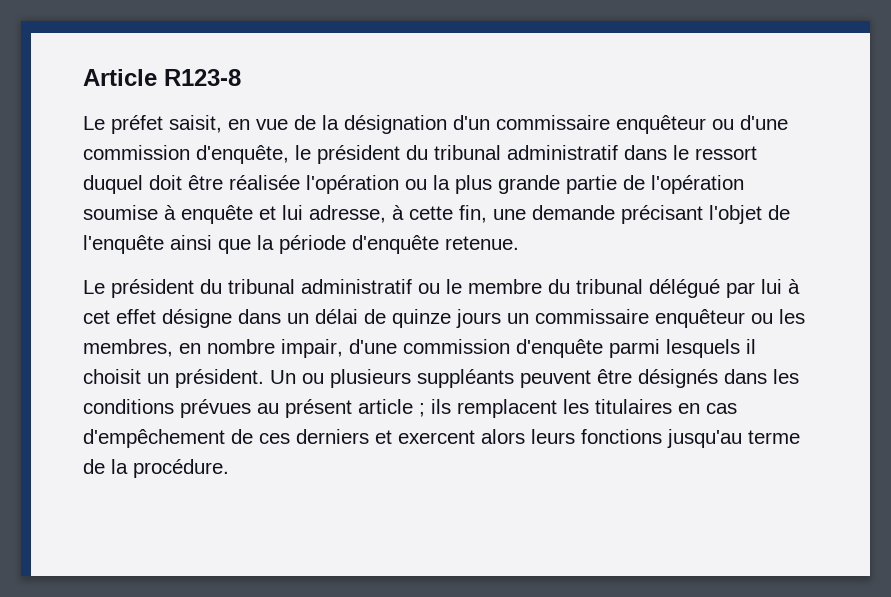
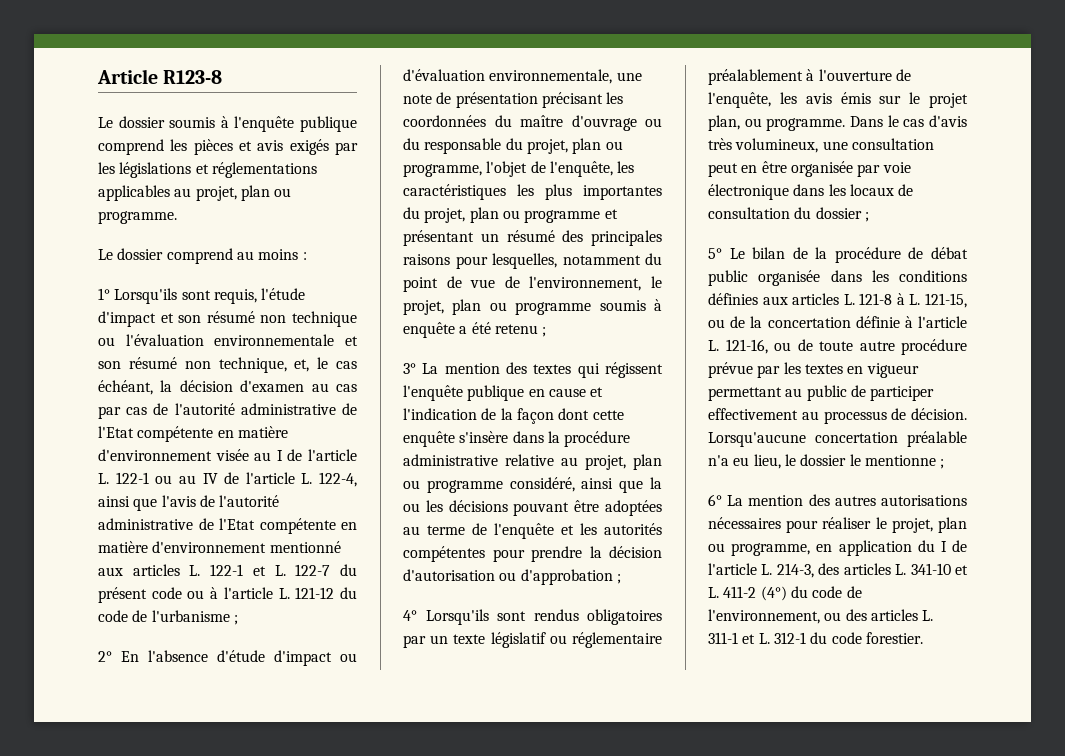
[111,115,788,134] [83,145,757,164] [83,175,744,194] [83,205,790,224] [83,235,519,254] [83,279,800,298] [83,309,805,328] [83,339,756,358] [83,369,799,388] [83,399,737,418] [83,429,800,448] [83,459,229,478] préfet saisit, en vue de la désignation d'un commissaire enquêteur ou d'une commission d'enquête, le président du tribunal administratif dans le ressort duquel doit être réalisée l'opération ou la plus grande partie de l'opération soumise à enquête et lui adresse, à cette fin, une demande précisant l'objet de l'enquête ainsi que la période d'enquête retenue. // Le président du tribunal administratif ou le membre du tribunal délégué par lui à cet effet désigne dans un délai de quinze jours un commissaire enquêteur ou les membres, en nombre impair, d'une commission d'enquête parmi lesquels il choisit un président. Un ou plusieurs suppléants peuvent être désignés dans les conditions prévues au présent article ; ils remplacent les titulaires en cas d'empêchement de ces derniers et exercent alors leurs fonctions jusqu'au terme de la procédure. -> [118,116,357,132] [98,139,358,155] [98,162,317,178] [98,185,292,201] [98,211,177,224] [98,248,307,264] [98,288,306,304] [98,311,357,327] [98,334,358,346] [98,357,358,373] [98,380,357,395] [98,403,357,419] [98,426,288,442] [98,449,357,461] [98,472,357,487] [98,495,280,511] [98,518,357,534] [98,541,341,553] [98,564,357,576] [98,587,357,603] [98,610,238,625] [98,650,357,666] [403,69,642,84] [403,92,624,108] [403,115,662,131] [403,138,623,154] [403,161,635,177] [403,184,662,200] [403,207,618,223] [403,230,662,246] [403,253,662,269] [403,276,662,292] [403,299,662,315] [403,322,547,338] [403,362,663,378] [403,385,604,401] [403,408,624,424] [403,431,631,447] [403,454,662,470] [403,477,662,493] [403,500,662,516] [403,523,662,539] [403,546,662,562] [403,569,621,585] [403,609,662,625] [403,632,662,648] [708,69,911,85] [708,92,968,108] [708,115,967,131] [708,138,934,153] [708,161,911,177] [708,184,914,200] [708,207,869,222] [708,247,968,263] [708,270,967,286] [708,293,967,308] [708,316,967,328] [708,339,967,355] [708,362,919,378] [708,385,935,401] [708,408,967,424] [708,431,967,447] [708,454,945,469] [708,494,967,506] [708,517,967,533] [708,540,967,556] [708,563,968,578] [708,586,862,601] [708,609,934,624] [708,632,923,644] dossier soumis à l'enquête publique comprend les pièces et avis exigés par les législations et réglementations applicables au projet, plan ou programme. // Le dossier comprend au moins : // 1° Lorsqu'ils sont requis, l'étude d'impact et son résumé non technique ou l'évaluation environnementale et son résumé non technique, et, le cas échéant, la décision d'examen au cas par cas de l'autorité administrative de l'Etat compétente en matière d'environnement visée au I de l'article L. 122-1 ou au IV de l'article L. 122-4, ainsi que l'avis de l'autorité administrative de l'Etat compétente en matière d'environnement mentionné aux articles L. 122-1 et L. 122-7 du présent code ou à l'article L. 121-12 du code de l'urbanisme ; // 2° En l'absence d'étude d'impact ou d'évaluation environnementale, une note de présentation précisant les coordonnées du maître d'ouvrage ou du responsable du projet, plan ou programme, l'objet de l'enquête, les caractéristiques les plus importantes du projet, plan ou programme et présentant un résumé des principales raisons pour lesquelles, notamment du point de vue de l'environnement, le projet, plan ou programme soumis à enquête a été retenu ; // 3° La mention des textes qui régissent l'enquête publique en cause et l'indication de la façon dont cette enquête s'insère dans la procédure administrative relative au projet, plan ou programme considéré, ainsi que la ou les décisions pouvant être adoptées au terme de l'enquête et les autorités compétentes pour prendre la décision d'autorisation ou d'approbation ; // 4° Lorsqu'ils sont rendus obligatoires par un texte législatif ou réglementaire préalablement à l'ouverture de l'enquête, les avis émis sur le projet plan, ou programme. Dans le cas d'avis très volumineux, une consultation peut en être organisée par voie électronique dans les locaux de consultation du dossier ; // 5° Le bilan de la procédure de débat public organisée dans les conditions définies aux articles L. 121-8 à L. 121-15, ou de la concertation définie à l'article L. 121-16, ou de toute autre procédure prévue par les textes en vigueur permettant au public de participer effectivement au processus de décision. Lorsqu'aucune concertation préalable n'a eu lieu, le dossier le mentionne ; // 6° La mention des autres autorisations nécessaires pour réaliser le projet, plan ou programme, en application du I de l'article L. 214-3, des articles L. 341-10 et L. 411-2 (4°) du code de l'environnement, ou des articles L. 311-1 et L. 312-1 du code forestier.

